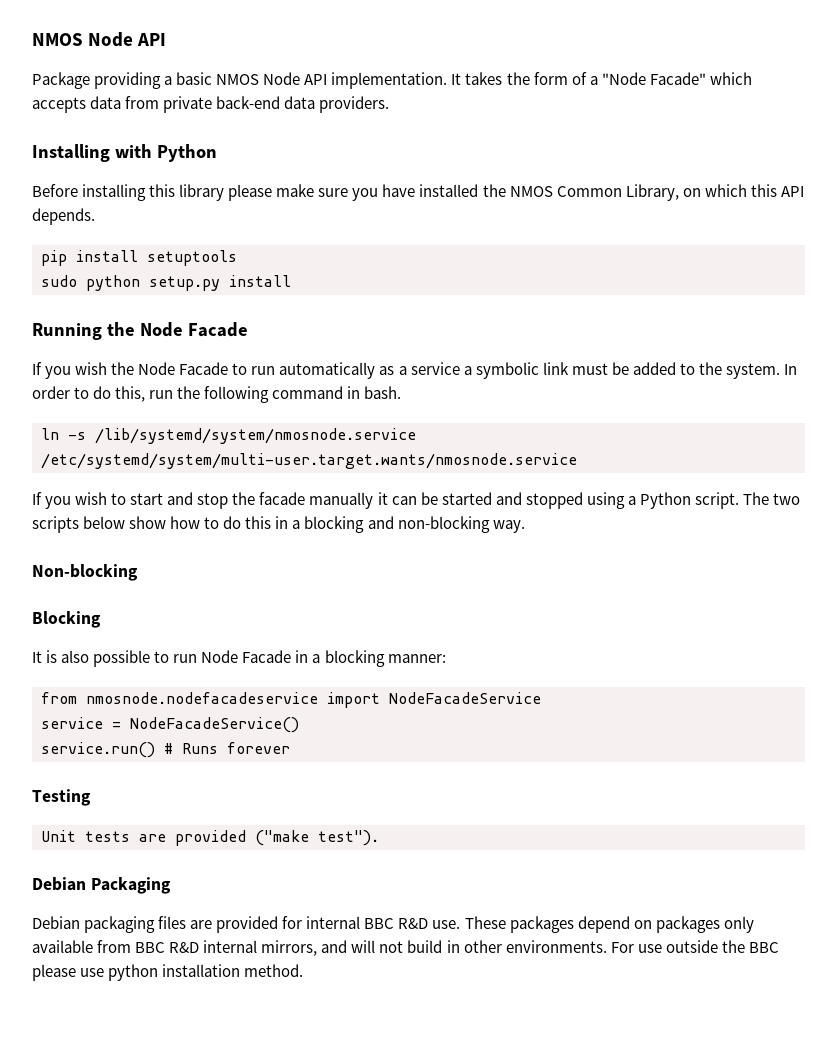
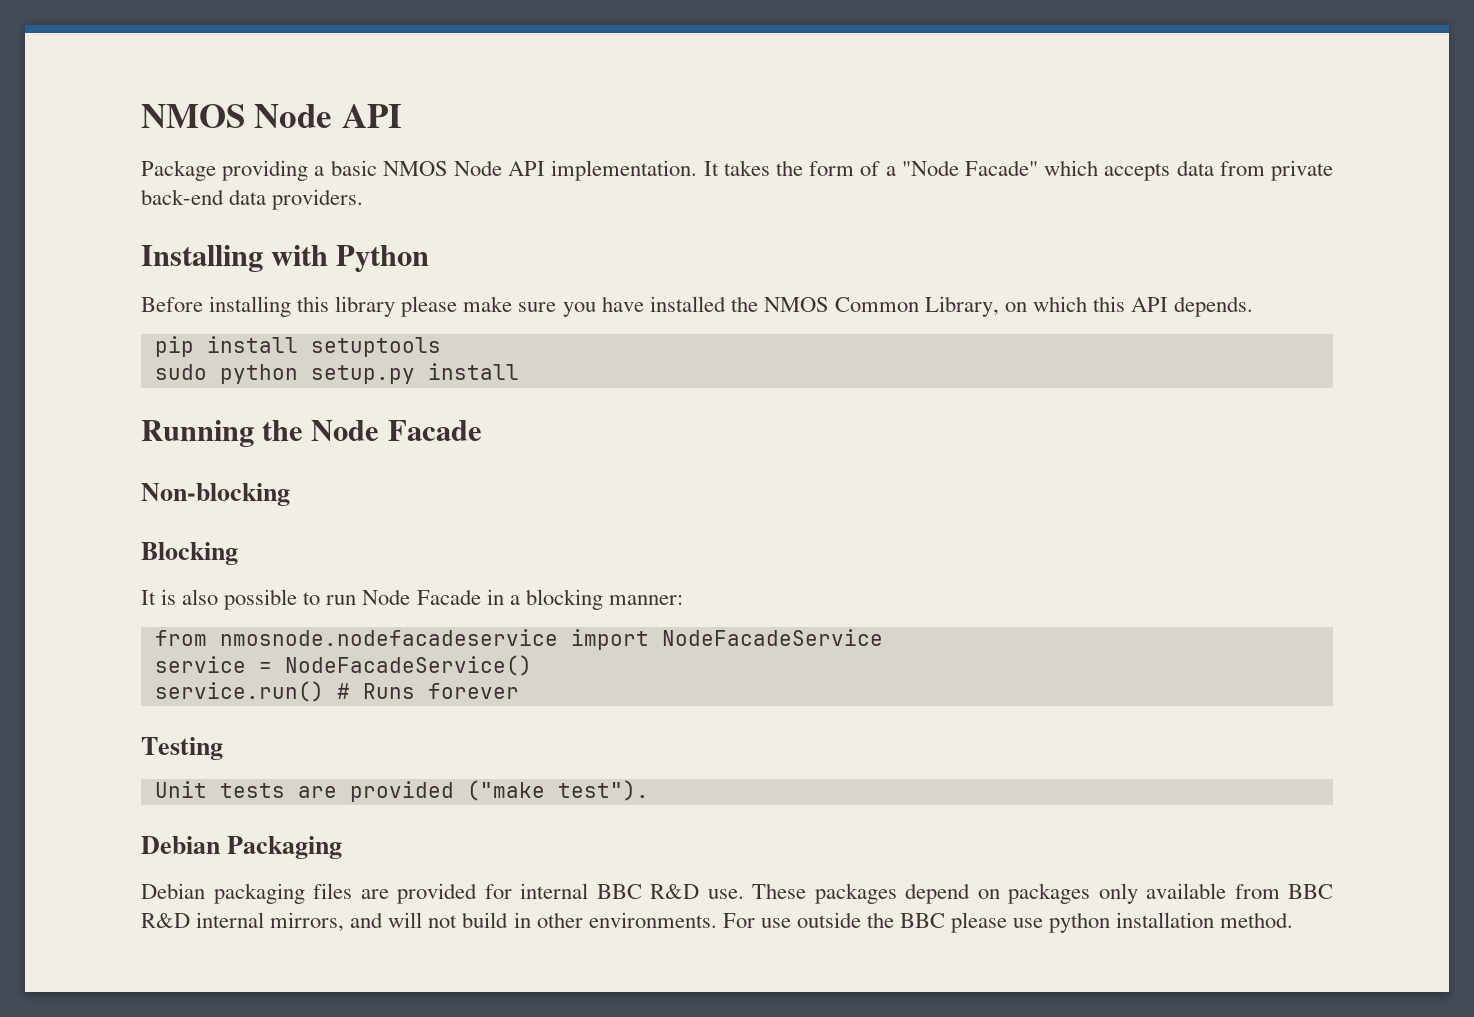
[32,362,798,379] [32,386,402,403] [41,428,416,444] [41,453,577,469] [32,492,801,509] [32,516,525,533] // If you wish the Node Facade to run automatically as a service a symbolic link must be added to the system. In order to do this, run the following command in bash. // ln -s /lib/systemd/system/nmosnode.service /etc/systemd/system/multi-user.target.wants/nmosnode.service // If you wish to start and stop the facade manually it can be started and stopped using a Python script. The two scripts below show how to do this in a blocking and non-blocking way. -> (482, 430) none

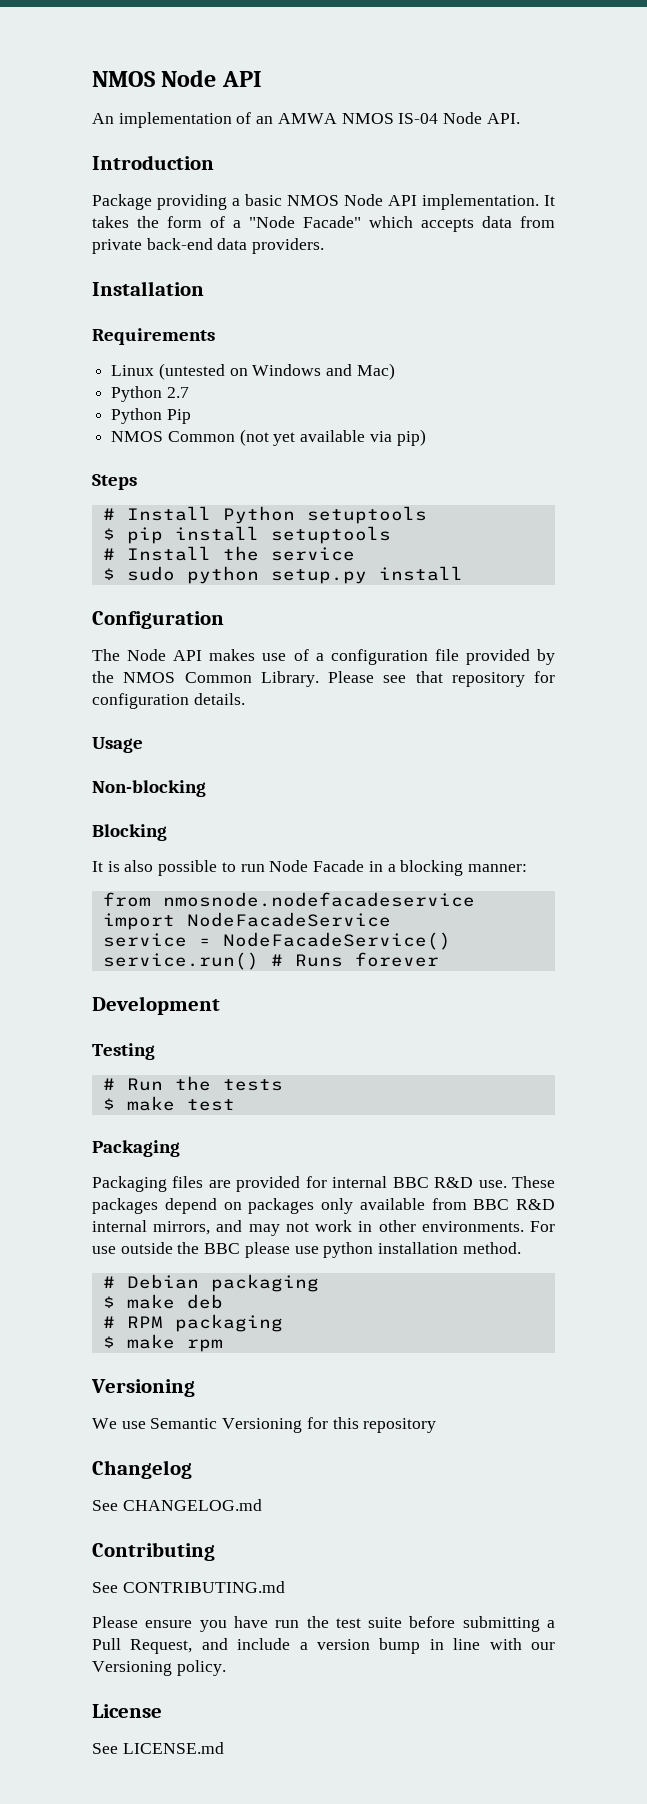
[141,104,402,128] NMOS Node API -> [92,70,262,87] [92,112,520,128] [92,155,214,170] NMOS Node API // An implementation of an AMWA NMOS IS-04 Node API. // Introduction
[141,245,430,272] [141,296,1254,317] [154,336,441,357] [154,363,519,384] [141,420,482,447] Installing with Python // Before installing this library please make sure you have installed the NMOS Common Library, on which this API depends. // pip install setuptools // sudo python setup.py install // Running the Node Facade -> [92,281,204,296] [92,328,215,345] [111,363,395,380] [111,386,189,402] [111,408,191,424] [111,429,426,446] [92,474,137,490] [102,506,427,524] [102,526,391,544] [102,546,355,561] [102,566,463,584] [92,611,224,629] [92,649,555,665] [92,671,555,687] [92,693,245,709] [92,737,143,753] Installation // Requirements // Linux (untested on Windows and Mac) // Python 2.7 // Python Pip // NMOS Common (not yet available via pip) // Steps // # Install Python setuptools // $ pip install setuptools // # Install the service // $ sudo python setup.py install // Configuration // The Node API makes use of a configuration file provided by the NMOS Common Library. Please see that repository for configuration details. // Usage
(519, 691) none -> [92,996,220,1015] // Development
[154,780,649,802] [141,836,220,854] Unit tests are provided ("make test"). // Debian -> [102,1076,283,1091] [102,1096,235,1111] # Run the tests // $ make test //
[141,883,305,904] Debian packaging -> [92,1176,167,1192] Packaging
[388,912,509,928] will not build -> [248,1220,353,1236] may not work
(1294, 920) none -> [102,1274,319,1292] [102,1294,223,1309] [102,1314,283,1332] [102,1334,223,1352] [91,1379,195,1397] [92,1417,437,1433] [92,1460,192,1479] [92,1499,262,1511] [92,1542,215,1561] [92,1581,285,1593] [92,1616,556,1632] [92,1638,555,1654] [92,1660,226,1676] [92,1704,162,1718] [92,1742,224,1754] // # Debian packaging // $ make deb // # RPM packaging // $ make rpm // Versioning // We use Semantic Versioning for this repository // Changelog // See CHANGELOG.md // Contributing // See CONTRIBUTING.md // Please ensure you have run the test suite before submitting a Pull Request, and include a version bump in line with our Versioning policy. // License // See LICENSE.md

